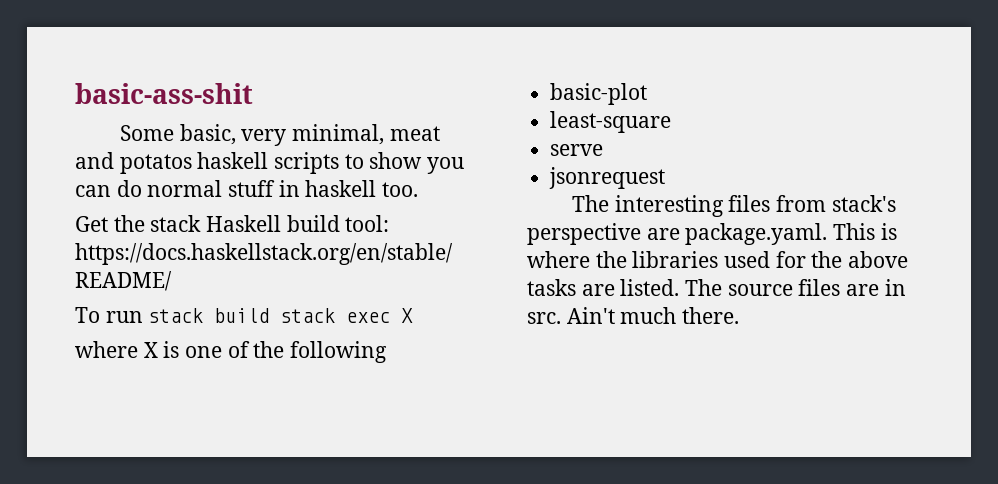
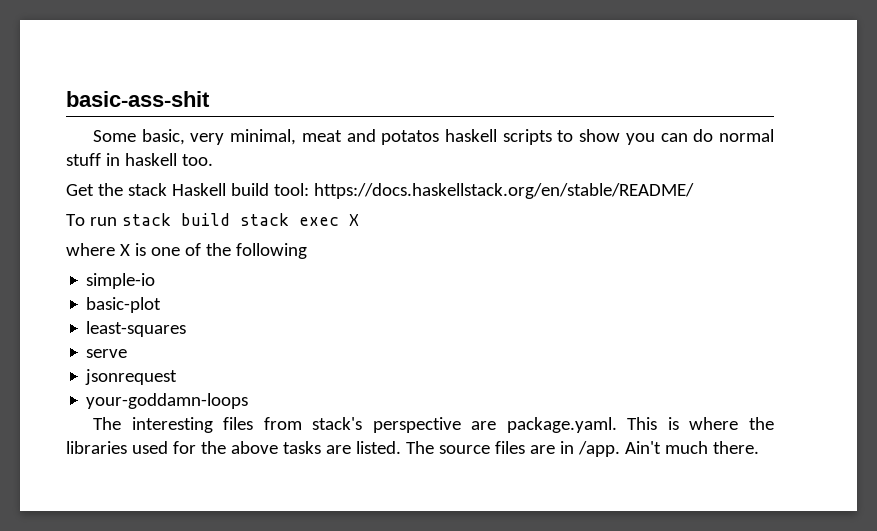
(388, 352) none -> [86,273,156,289] // simple-io
[550,111,672,133] least-square -> [86,321,187,337] least-squares
(666, 178) none -> [86,393,249,409] // your-goddamn-loops
[527,312,561,324] src. -> [577,441,620,457] /app.

